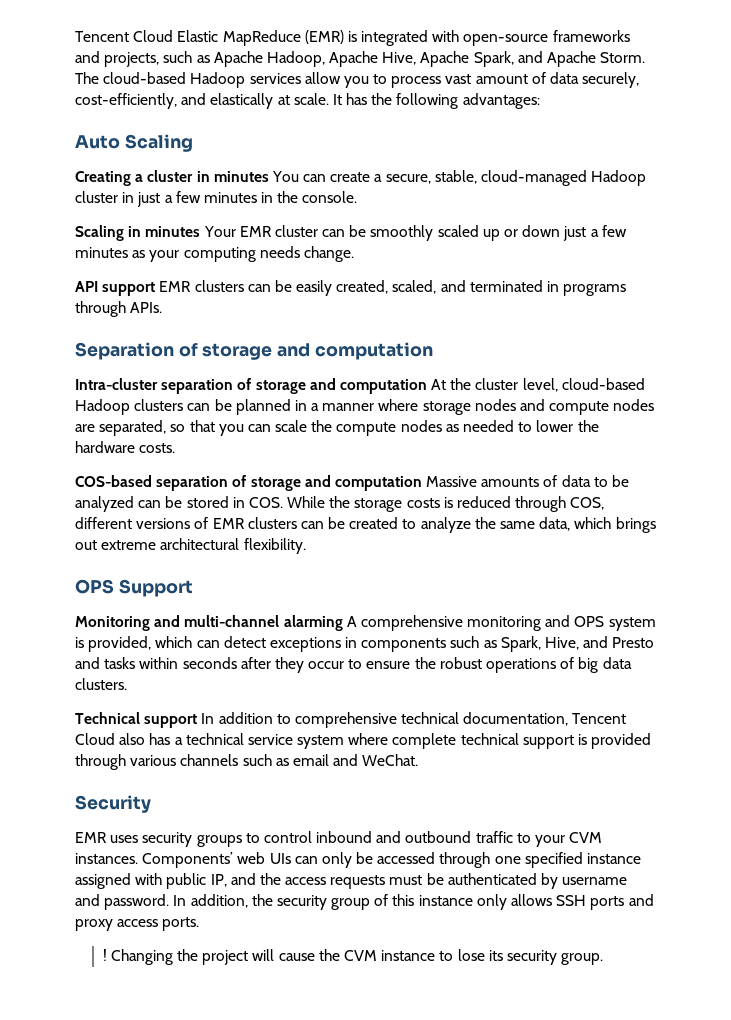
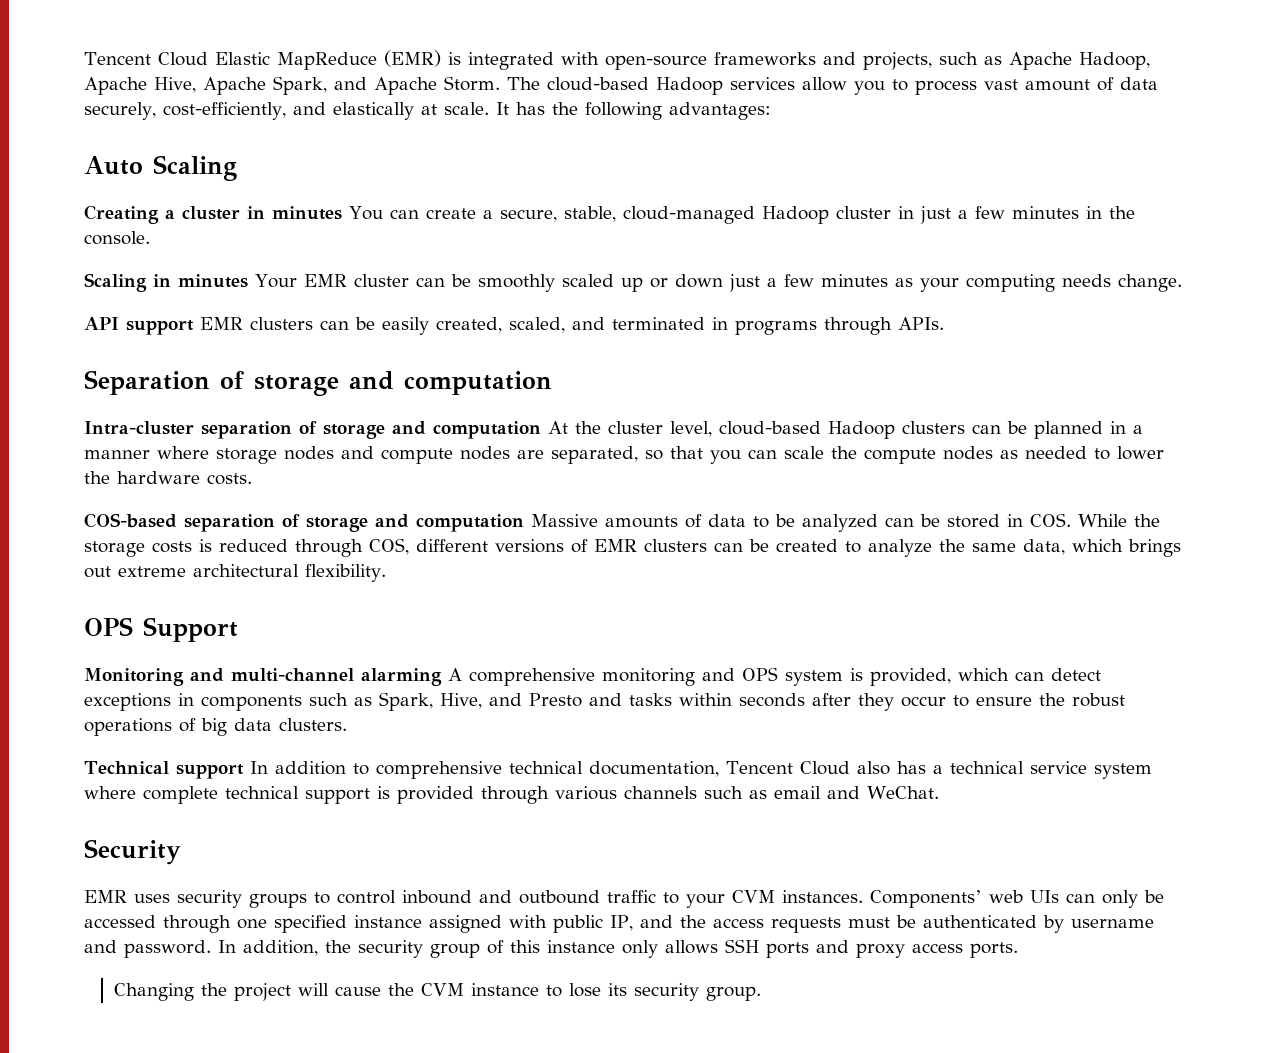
[102,949,107,961] ! -> (1018, 950) none

